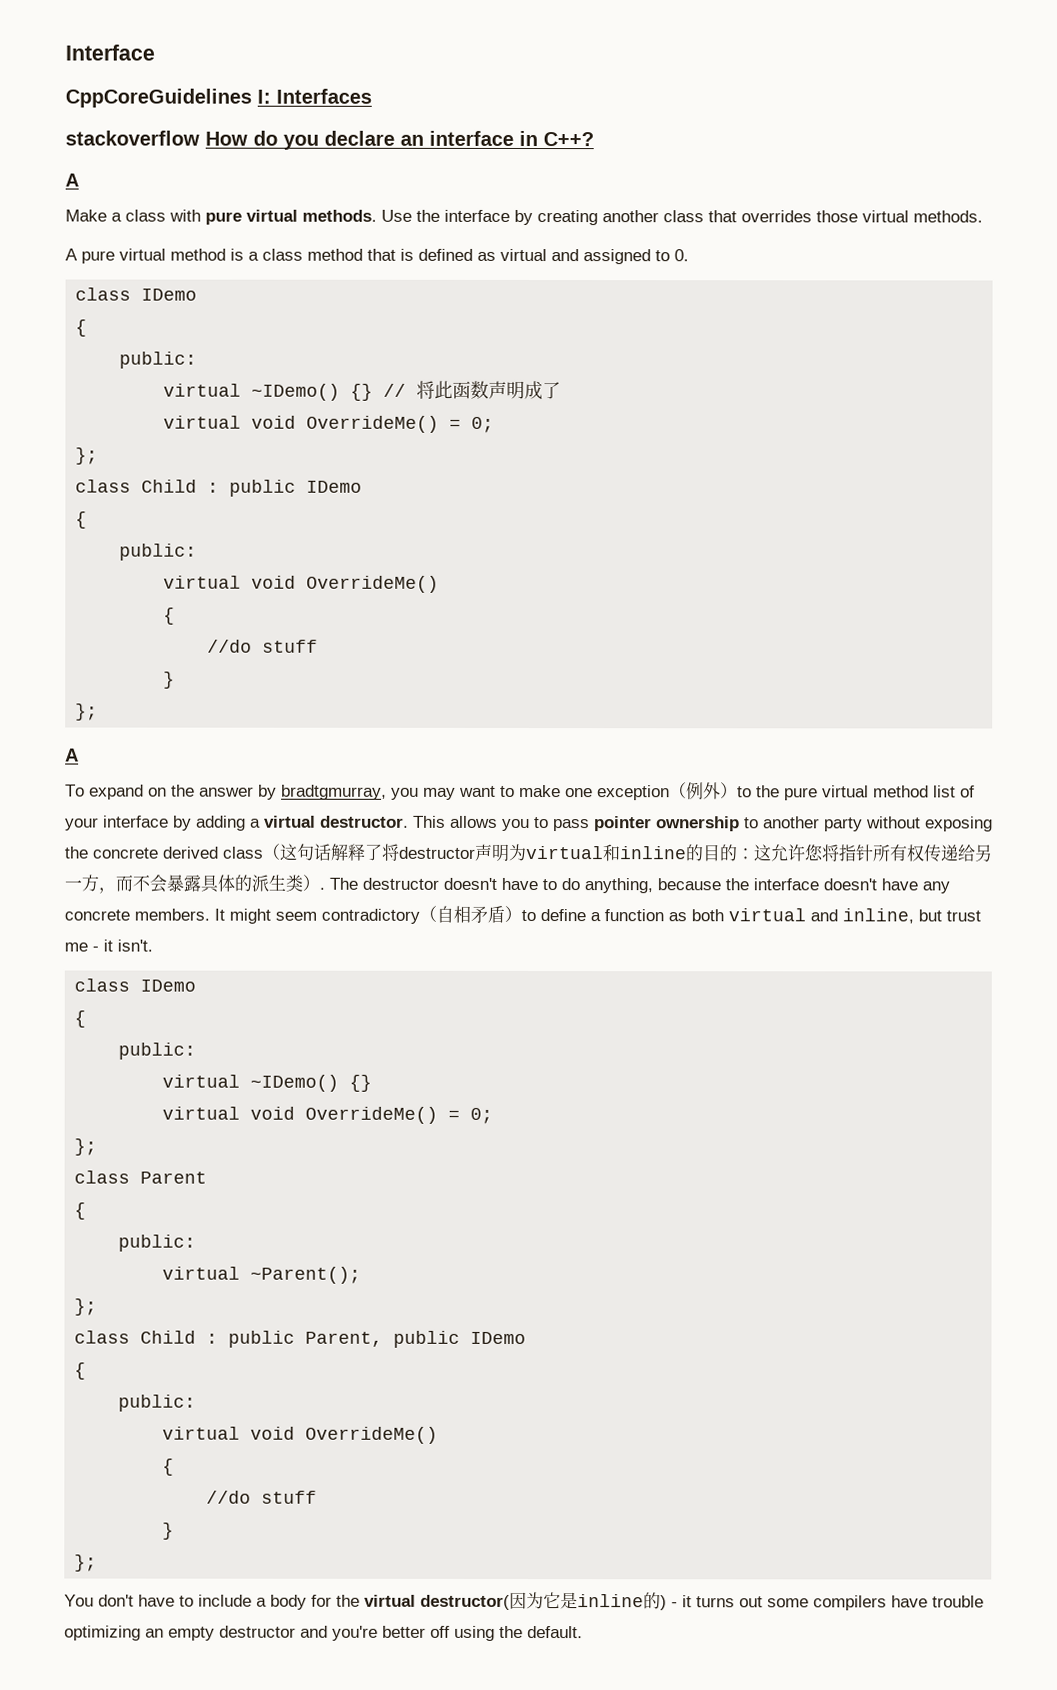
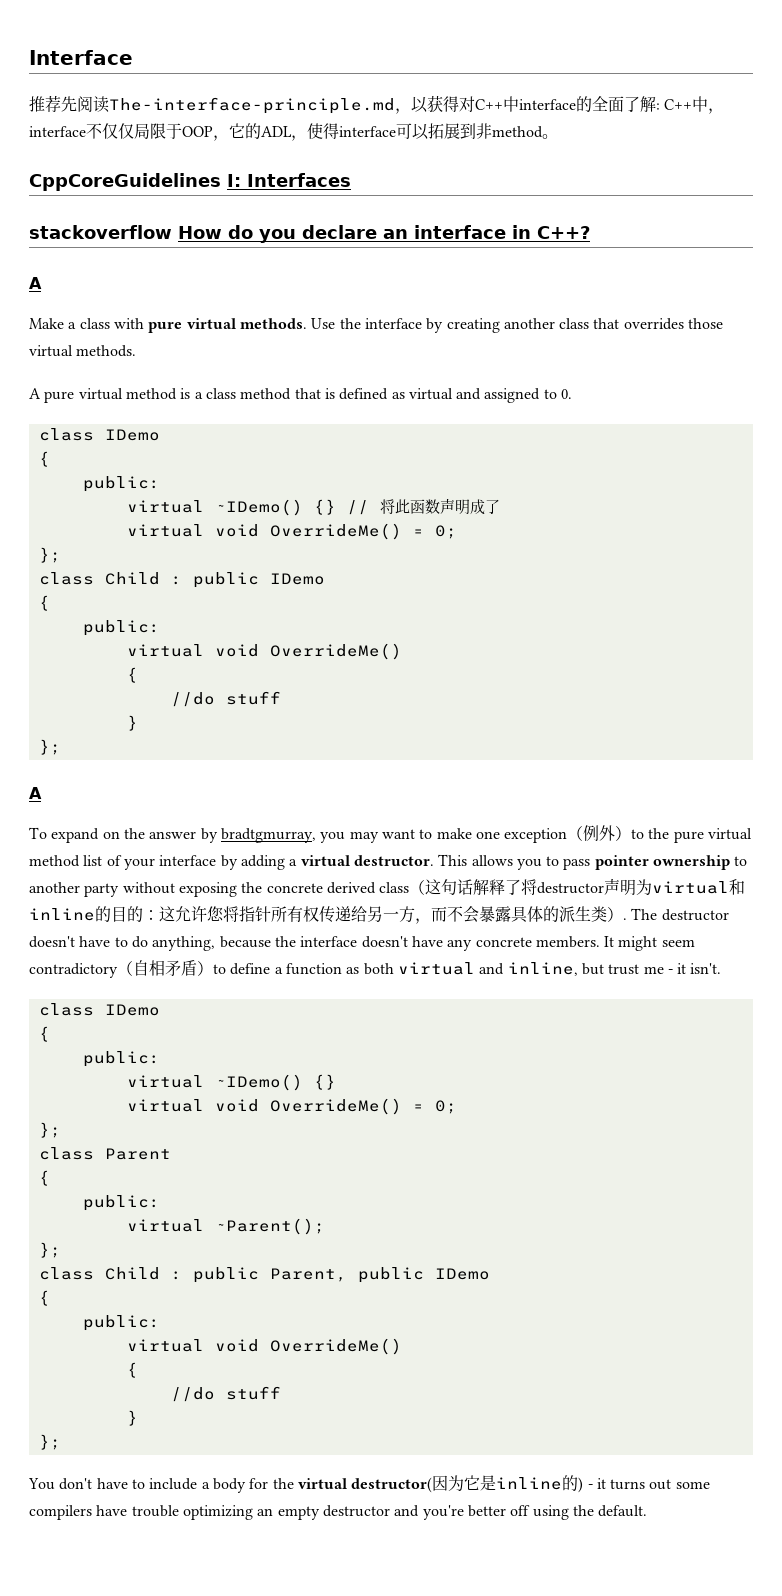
(155, 52) none -> [29,95,725,114] [29,123,558,141] // 推荐先阅读The-interface-principle.md，以获得对C++中interface的全面了解: C++中，interface不仅仅局限于OOP，它的ADL，使得interface可以拓展到非method。

